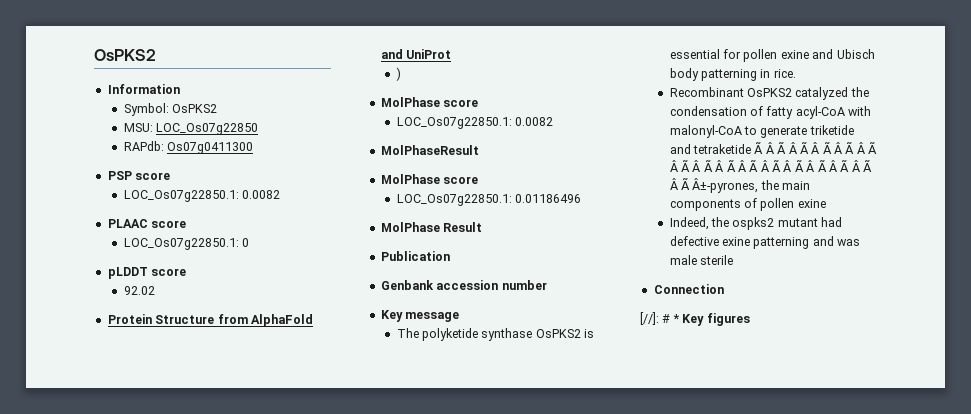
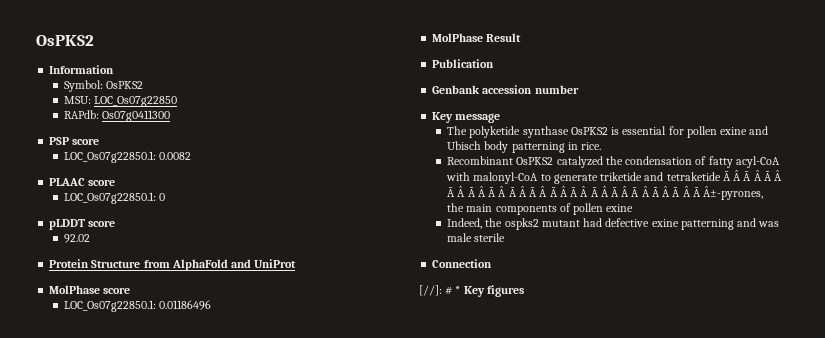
[395,67,401,81] [380,97,479,107] [396,117,554,129] [380,145,479,155] // ) // MolPhase score // LOC_Os07g22850.1: 0.0082 // MolPhaseResult -> (297, 263) none

